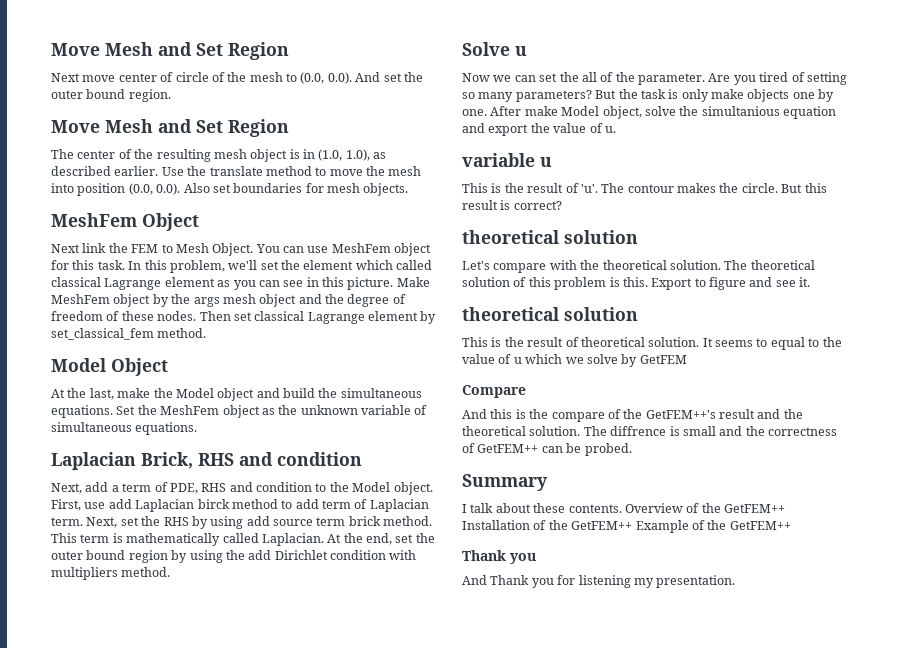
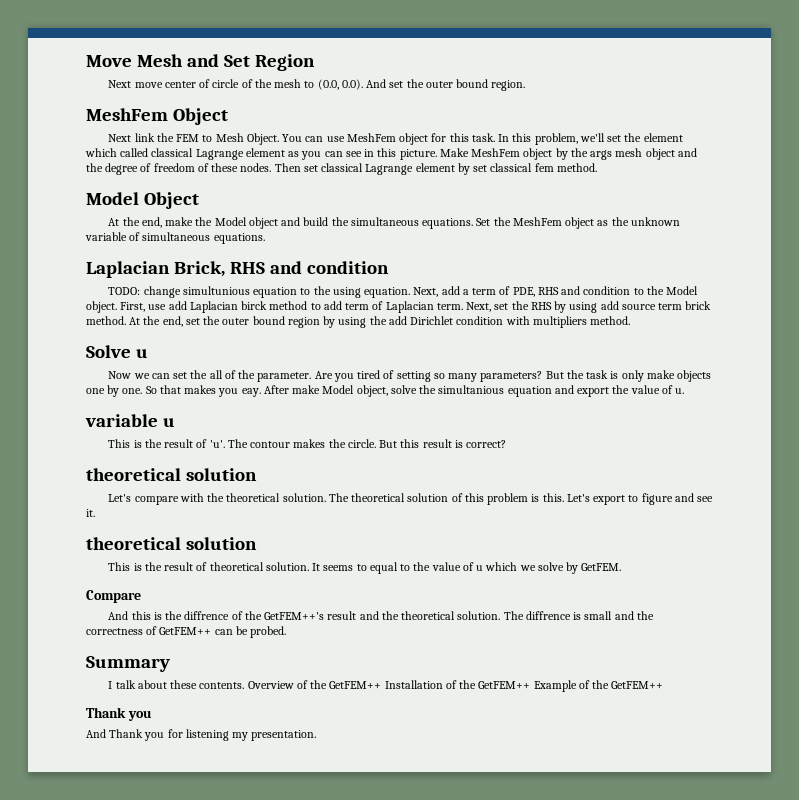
[51,119,289,137] [51,149,387,162] [51,166,422,176] [51,183,409,196] // Move Mesh and Set Region // The center of the resulting mesh object is in (1.0, 1.0), as described earlier. Use the translate method to move the mesh into position (0.0, 0.0). Also set boundaries for mesh objects. -> (526, 85) none
[51,328,154,340] set_classical_fem -> [473,163,554,172] set classical fem
[89,388,114,400] last, -> [141,217,162,228] end,
(362, 459) none -> [108,286,411,298] TODO: change simultunious equation to the using equation.
[51,533,324,546] This term is mathematically called Laplacian. -> (126, 320) none
(487, 112) none -> [145,385,261,397] So that makes you eay.
[651,278,693,290] Export -> [566,494,626,505] Let's export
[639,355,687,364] GetFEM -> [581,563,622,571] GetFEM.
[551,412,605,422] compare -> [184,611,230,620] diffrence

